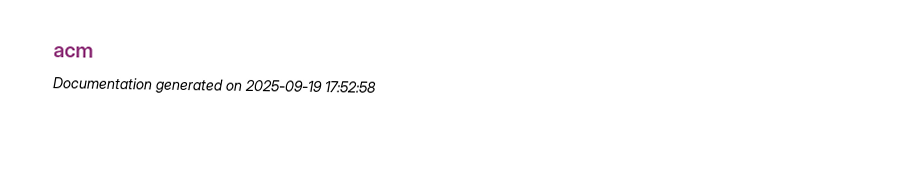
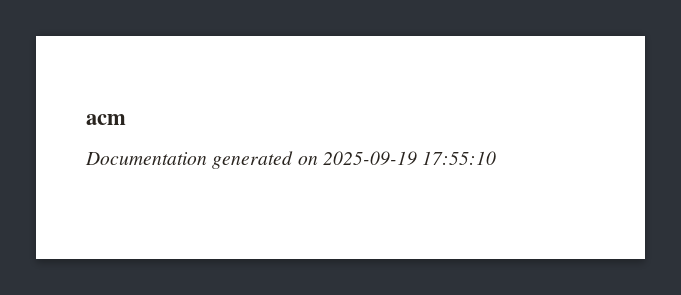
[324,81,377,93] 17:52:58 -> [422,151,497,165] 17:55:10

